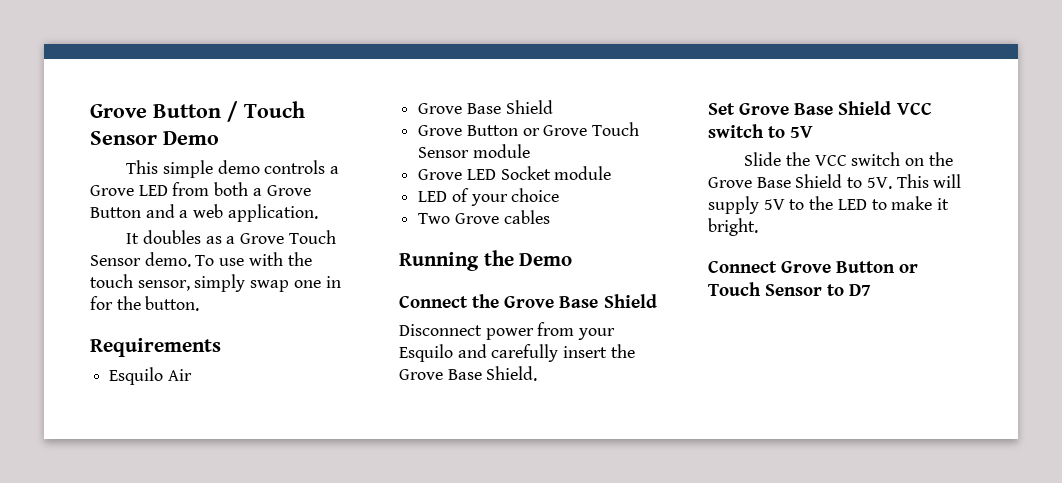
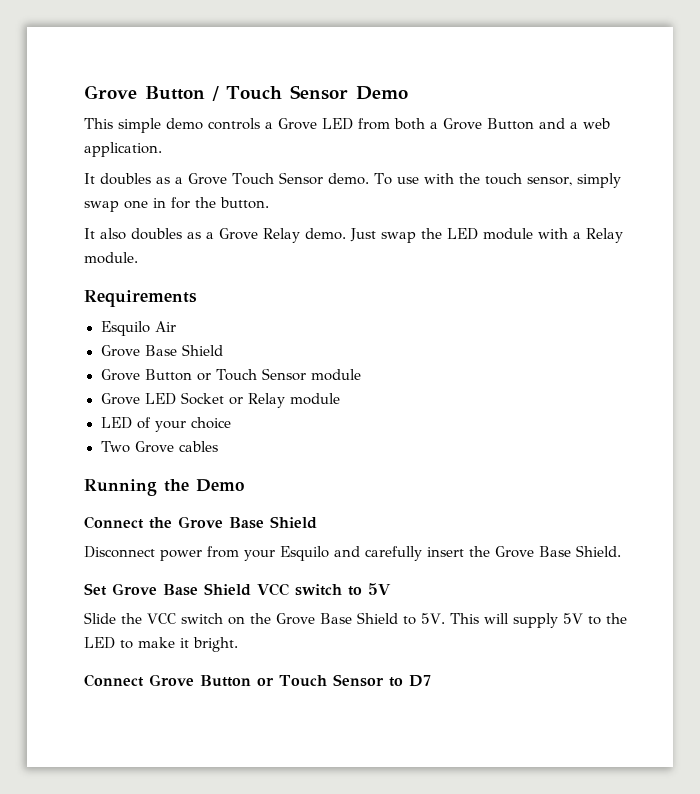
(200, 303) none -> [84,228,623,243] [84,252,138,264] // It also doubles as a Grove Relay demo. Just swap the LED module with a Relay module.
[543,125,588,136] Grove -> (211, 377) none
(551, 173) none -> [228,393,285,408] or Relay

